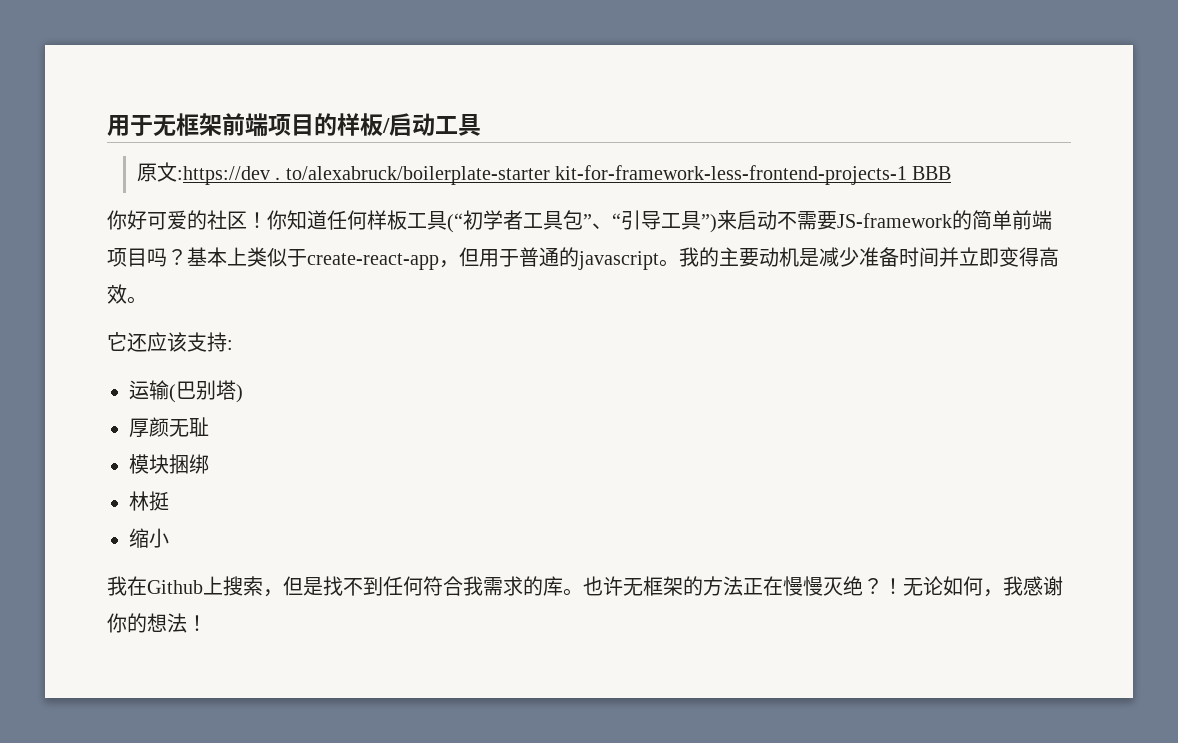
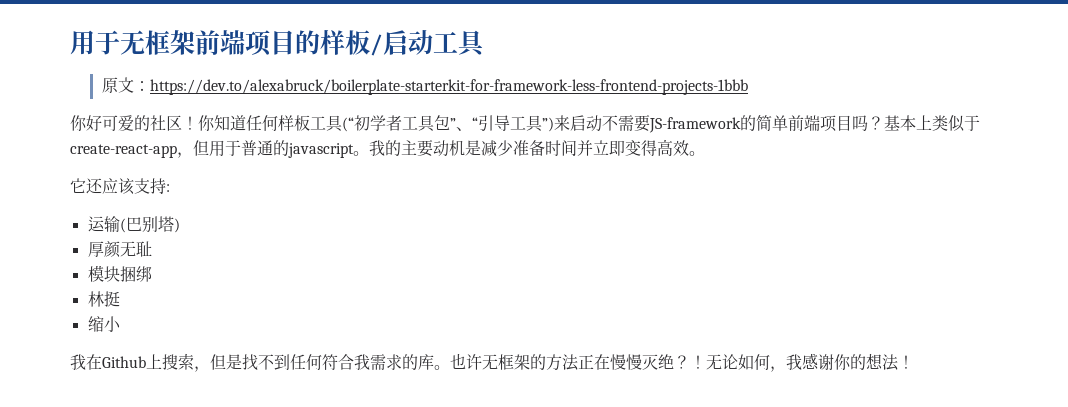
[176,165,952,185] :https://dev . to/alexabruck/boilerplate-starter kit-for-framework-less-frontend-projects-1 BBB -> [133,79,748,95] ：https://dev.to/alexabruck/boilerplate-starterkit-for-framework-less-frontend-projects-1bbb

